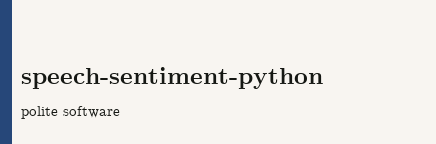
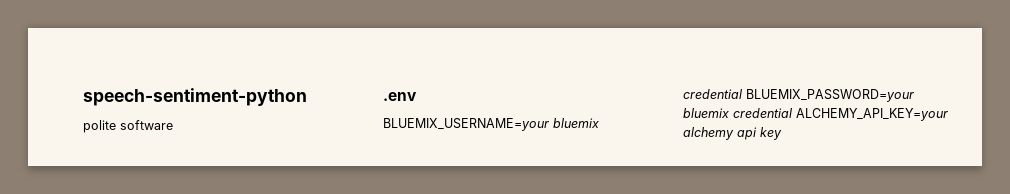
(120, 112) none -> [383,92,417,101] [383,118,599,131] [683,89,914,102] [683,108,948,121] [683,127,782,140] // .env // BLUEMIX_USERNAME=your bluemix credential BLUEMIX_PASSWORD=your bluemix credential ALCHEMY_API_KEY=your alchemy api key

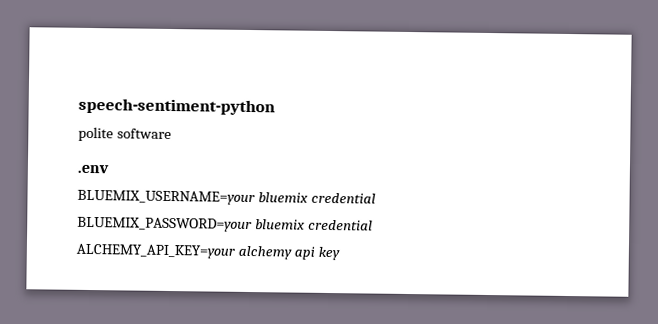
(742, 94) none -> (376, 198) //
(792, 113) none -> (373, 225) //

